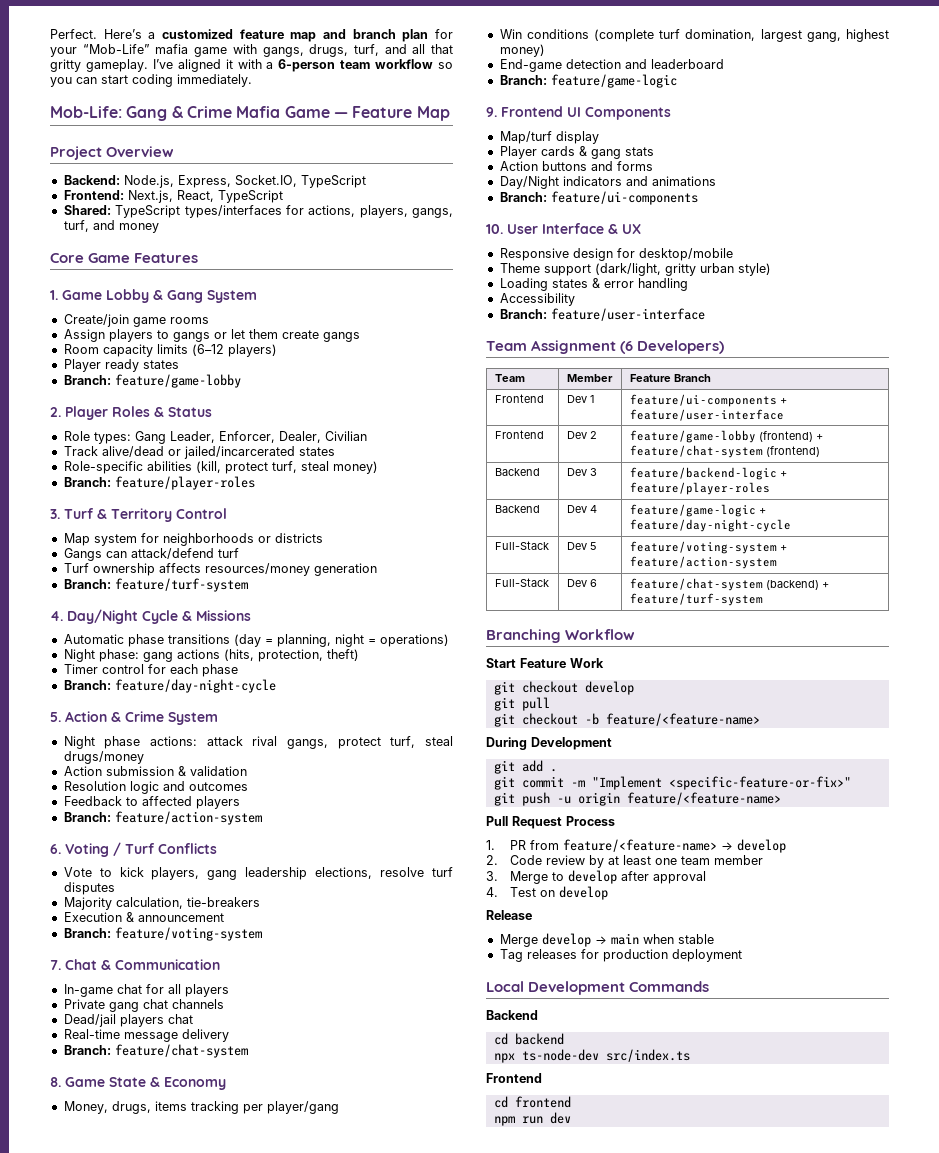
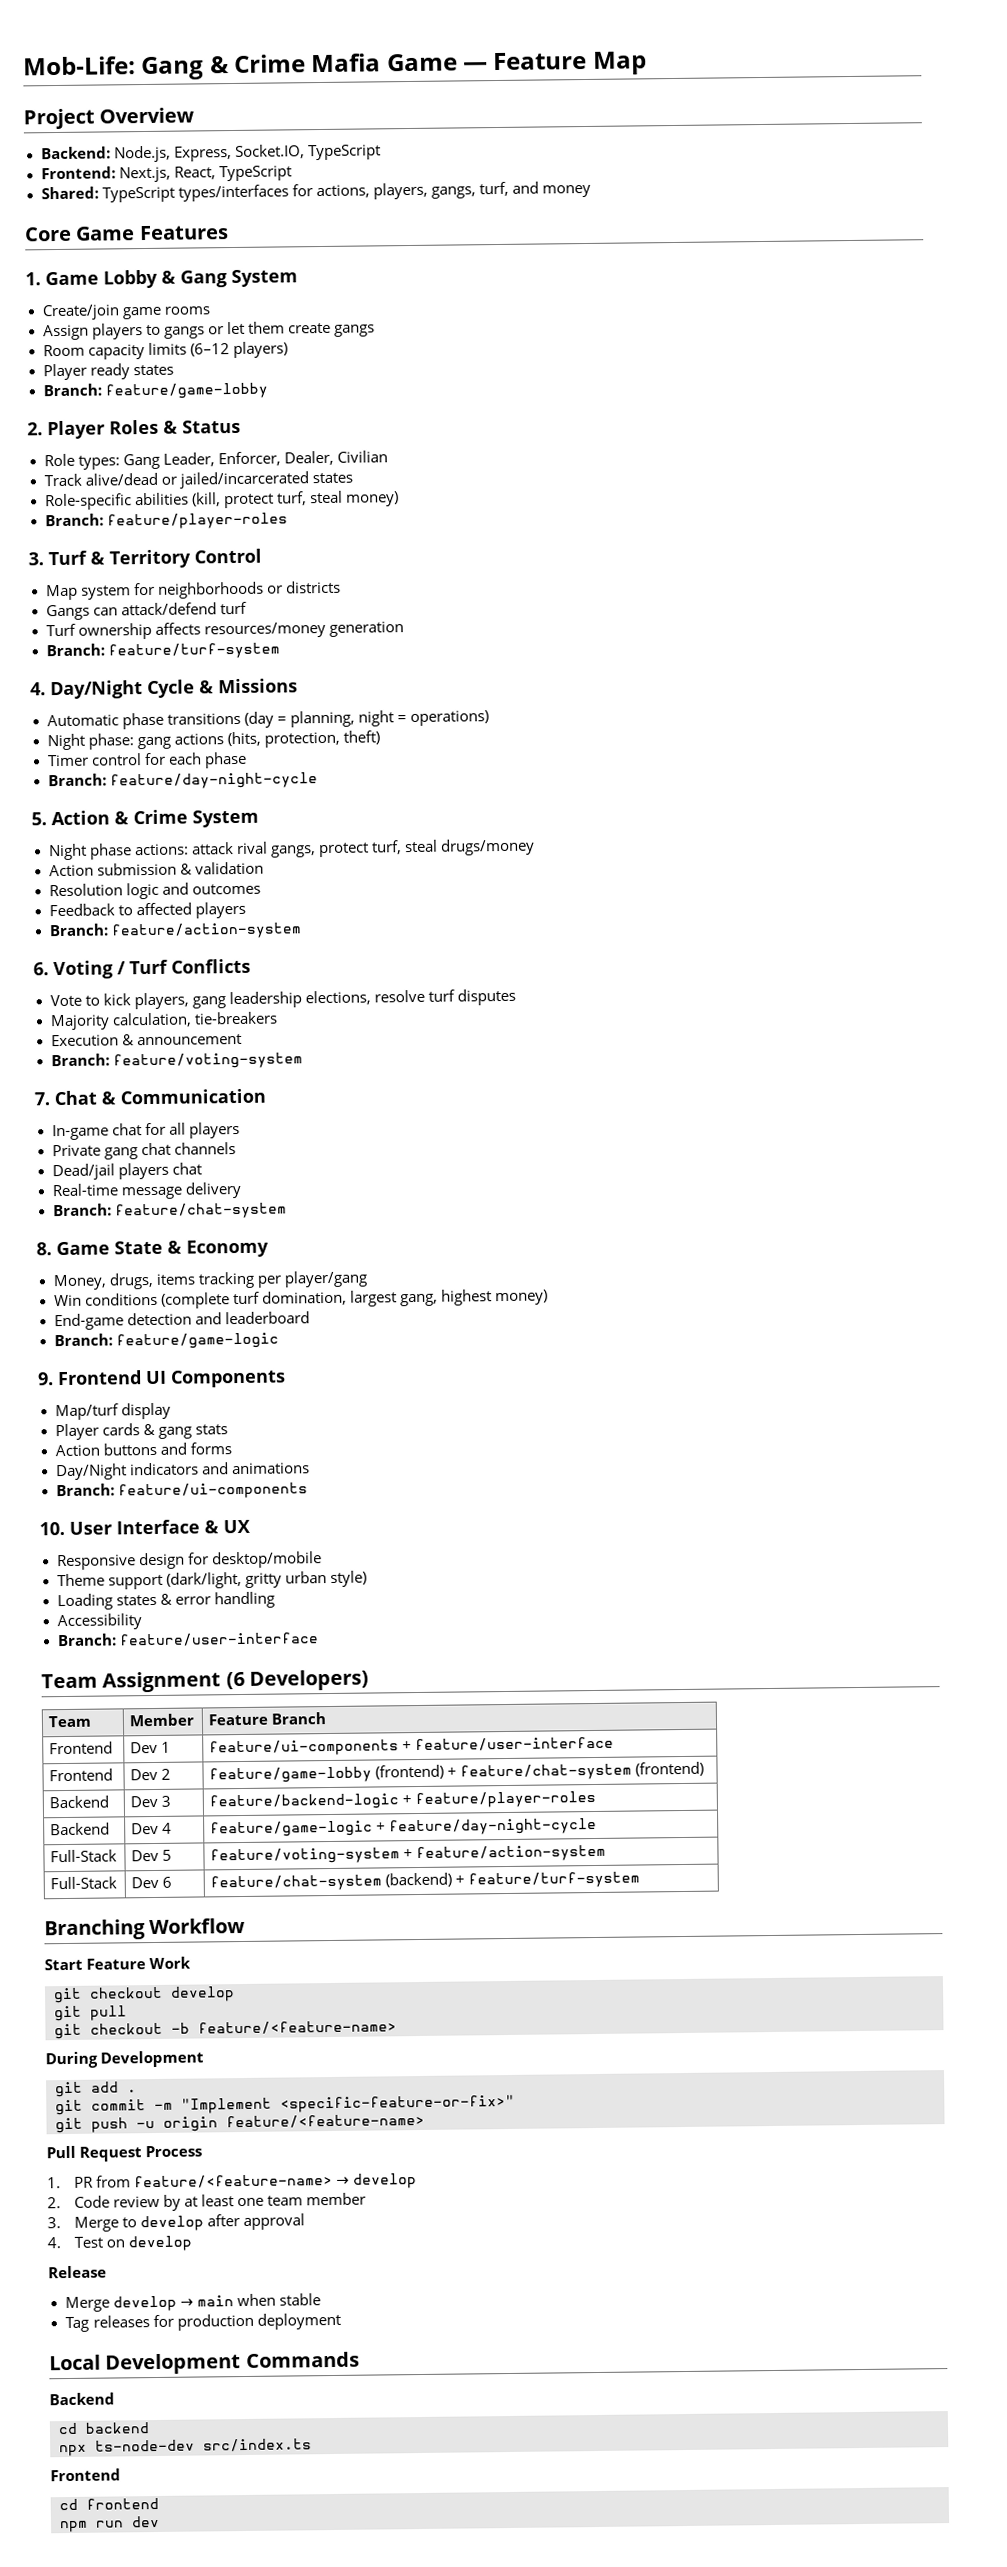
[50,29,454,42] [50,44,453,57] [50,59,453,72] [50,74,252,87] Perfect. Here’s a customized feature map and branch plan for your “Mob-Life” mafia game with gangs, drugs, turf, and all that gritty gameplay. I’ve aligned it with a 6-person team workflow so you can start coding immediately. // -> (23, 66) none

